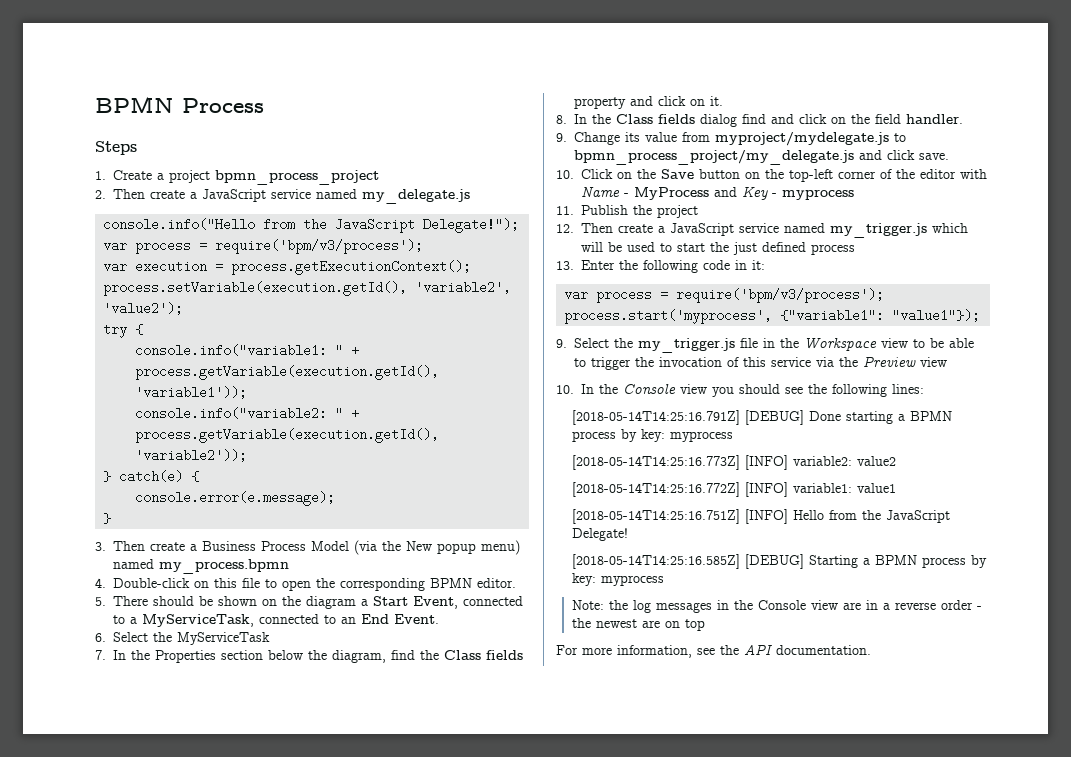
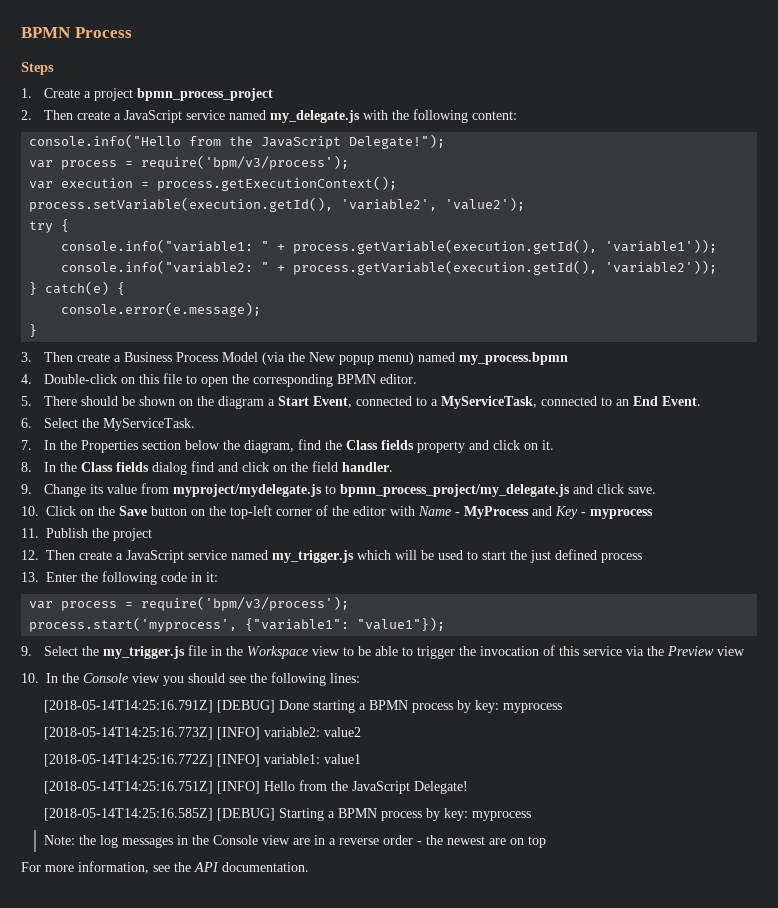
(470, 196) none -> [362,109,517,123] with the following content:
[177,632,270,645] MyServiceTask -> [102,418,195,431] MyServiceTask.

